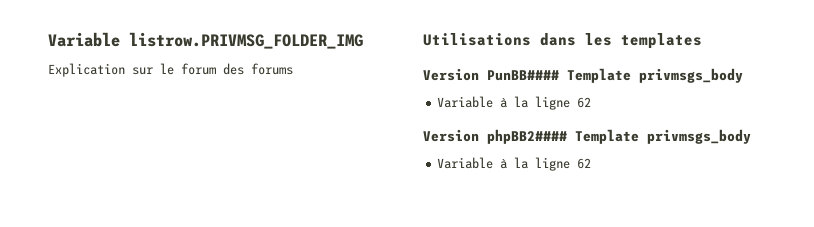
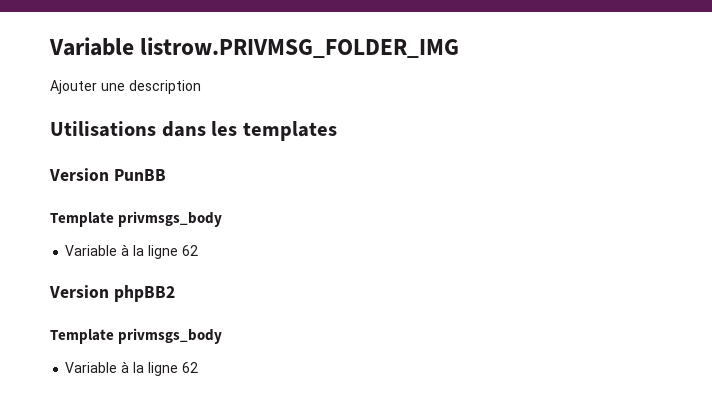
[48,63,293,77] Explication sur le forum des forums -> [50,80,201,94] Ajouter une description
[487,70,559,81] PunBB#### -> [113,169,166,181] PunBB //
[487,129,567,144] phpBB2#### -> [113,285,175,302] phpBB2 //

